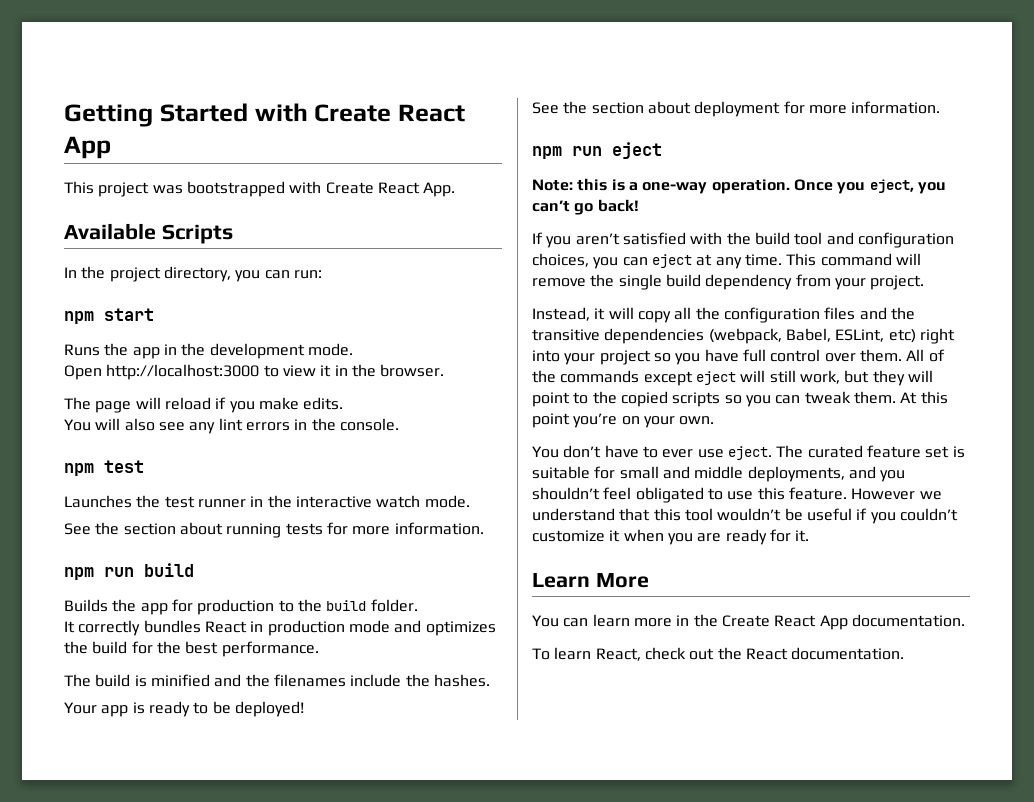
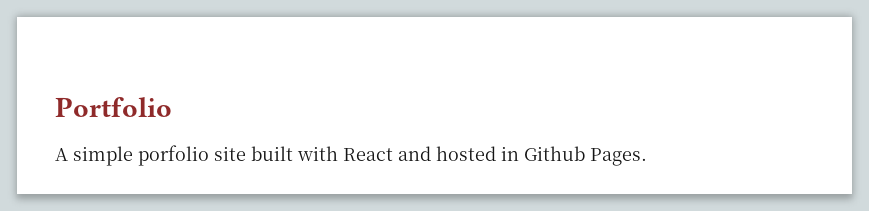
[64,103,465,127] [64,136,111,159] [64,181,456,197] [64,223,233,244] [64,266,322,282] [64,308,154,324] [64,343,353,359] [64,364,445,380] [64,397,344,413] [64,418,399,434] [64,460,144,476] [64,495,470,508] [64,522,484,538] [64,563,194,580] [64,599,418,615] [64,620,496,636] [64,641,319,657] [64,674,490,687] [64,701,304,717] [532,101,941,117] [532,142,662,159] [532,178,946,194] [532,199,639,215] [532,232,954,248] [532,253,921,269] [532,274,925,290] [532,307,915,323] [532,328,955,344] [532,349,945,365] [532,370,933,386] [532,391,948,407] [532,413,715,428] [532,445,965,460] [532,466,906,482] [532,487,942,503] [532,508,958,524] [532,529,810,545] [532,573,649,588] [532,614,965,630] [532,647,905,661] Getting Started with Create React App // This project was bootstrapped with Create React App. // Available Scripts // In the project directory, you can run: // npm start // Runs the app in the development mode. // Open http://localhost:3000 to view it in the browser. // The page will reload if you make edits. // You will also see any lint errors in the console. // npm test // Launches the test runner in the interactive watch mode. // See the section about running tests for more information. // npm run build // Builds the app for production to the build folder. // It correctly bundles React in production mode and optimizes the build for the best performance. // The build is minified and the filenames include the hashes. // Your app is ready to be deployed! // See the section about deployment for more information. // npm run eject // Note: this is a one-way operation. Once you eject, you can’t go back! // If you aren’t satisfied with the build tool and configuration choices, you can eject at any time. This command will remove the single build dependency from your project. // Instead, it will copy all the configuration files and the transitive dependencies (webpack, Babel, ESLint, etc) right into your project so you have full control over them. All of the commands except eject will still work, but they will point to the copied scripts so you can tweak them. At this point you’re on your own. // You don’t have to ever use eject. The curated feature set is suitable for small and middle deployments, and you shouldn’t feel obligated to use this feature. However we understand that this tool wouldn’t be useful if you couldn’t customize it when you are ready for it. // Learn More // You can learn more in the Create React App documentation. // To learn React, check out the React documentation. -> [55,97,172,117] [55,145,647,166] Portfolio // A simple porfolio site built with React and hosted in Github Pages.

